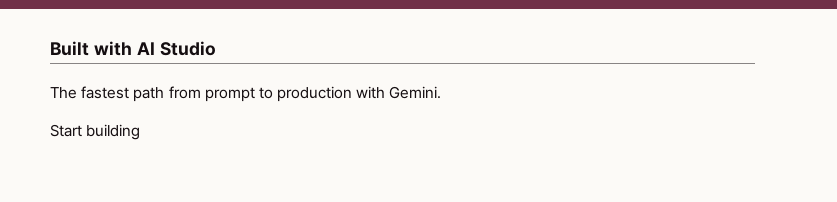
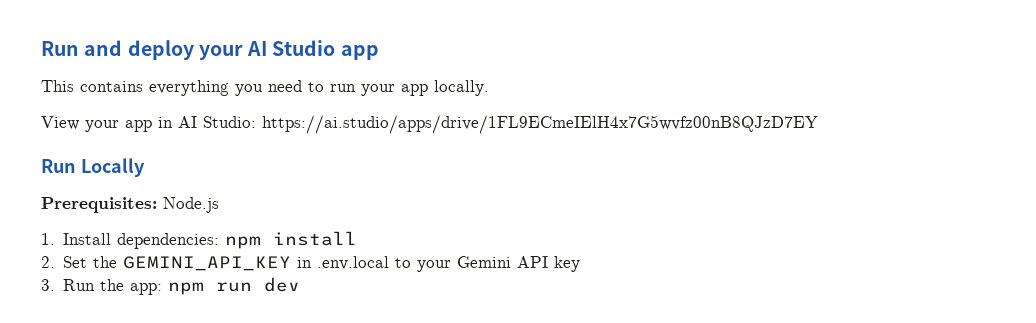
[50,41,216,56] [50,86,442,102] [50,124,141,140] Built with AI Studio // The fastest path from prompt to production with Gemini. // Start building -> [41,40,379,60] [41,80,489,96] [41,115,818,134] [41,158,145,177] [41,197,219,213] [41,231,358,249] [41,256,581,272] [41,277,301,295] Run and deploy your AI Studio app // This contains everything you need to run your app locally. // View your app in AI Studio: https://ai.studio/apps/drive/1FL9ECmeIElH4x7G5wvfz00nB8QJzD7EY // Run Locally // Prerequisites: Node.js // 1. Install dependencies: npm install // 2. Set the GEMINI_API_KEY in .env.local to your Gemini API key // 3. Run the app: npm run dev

